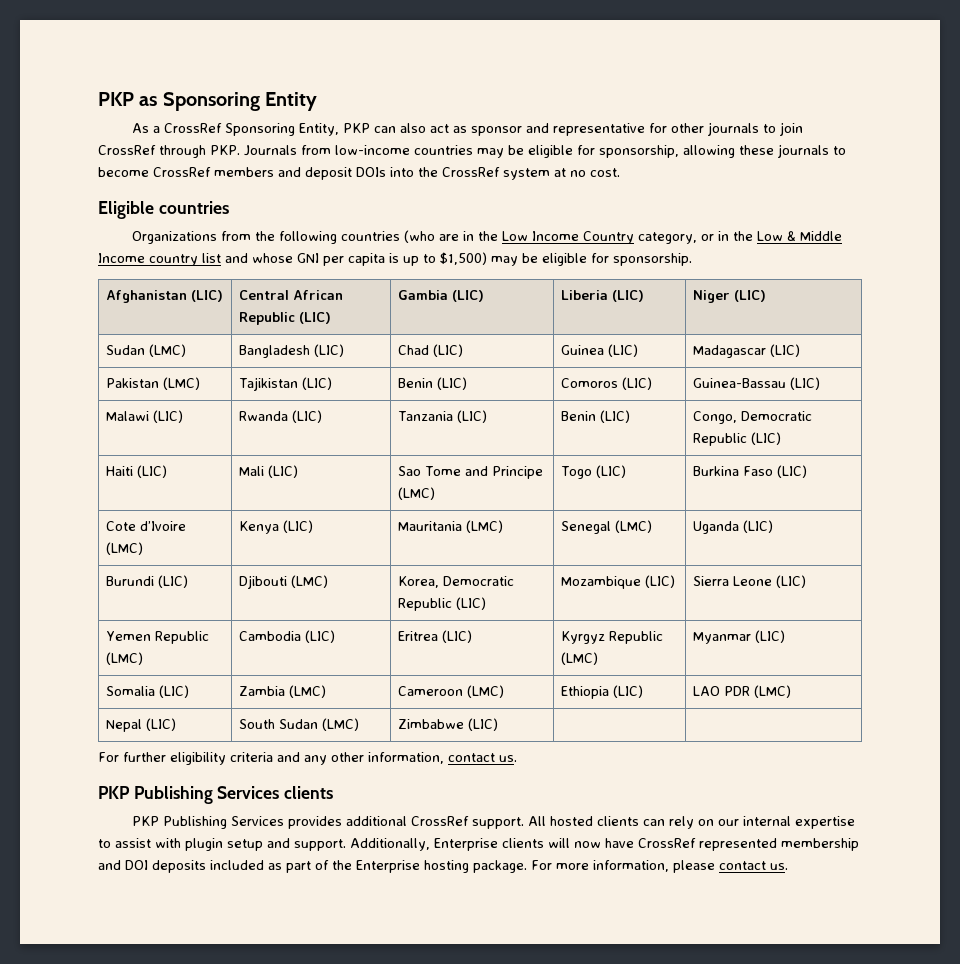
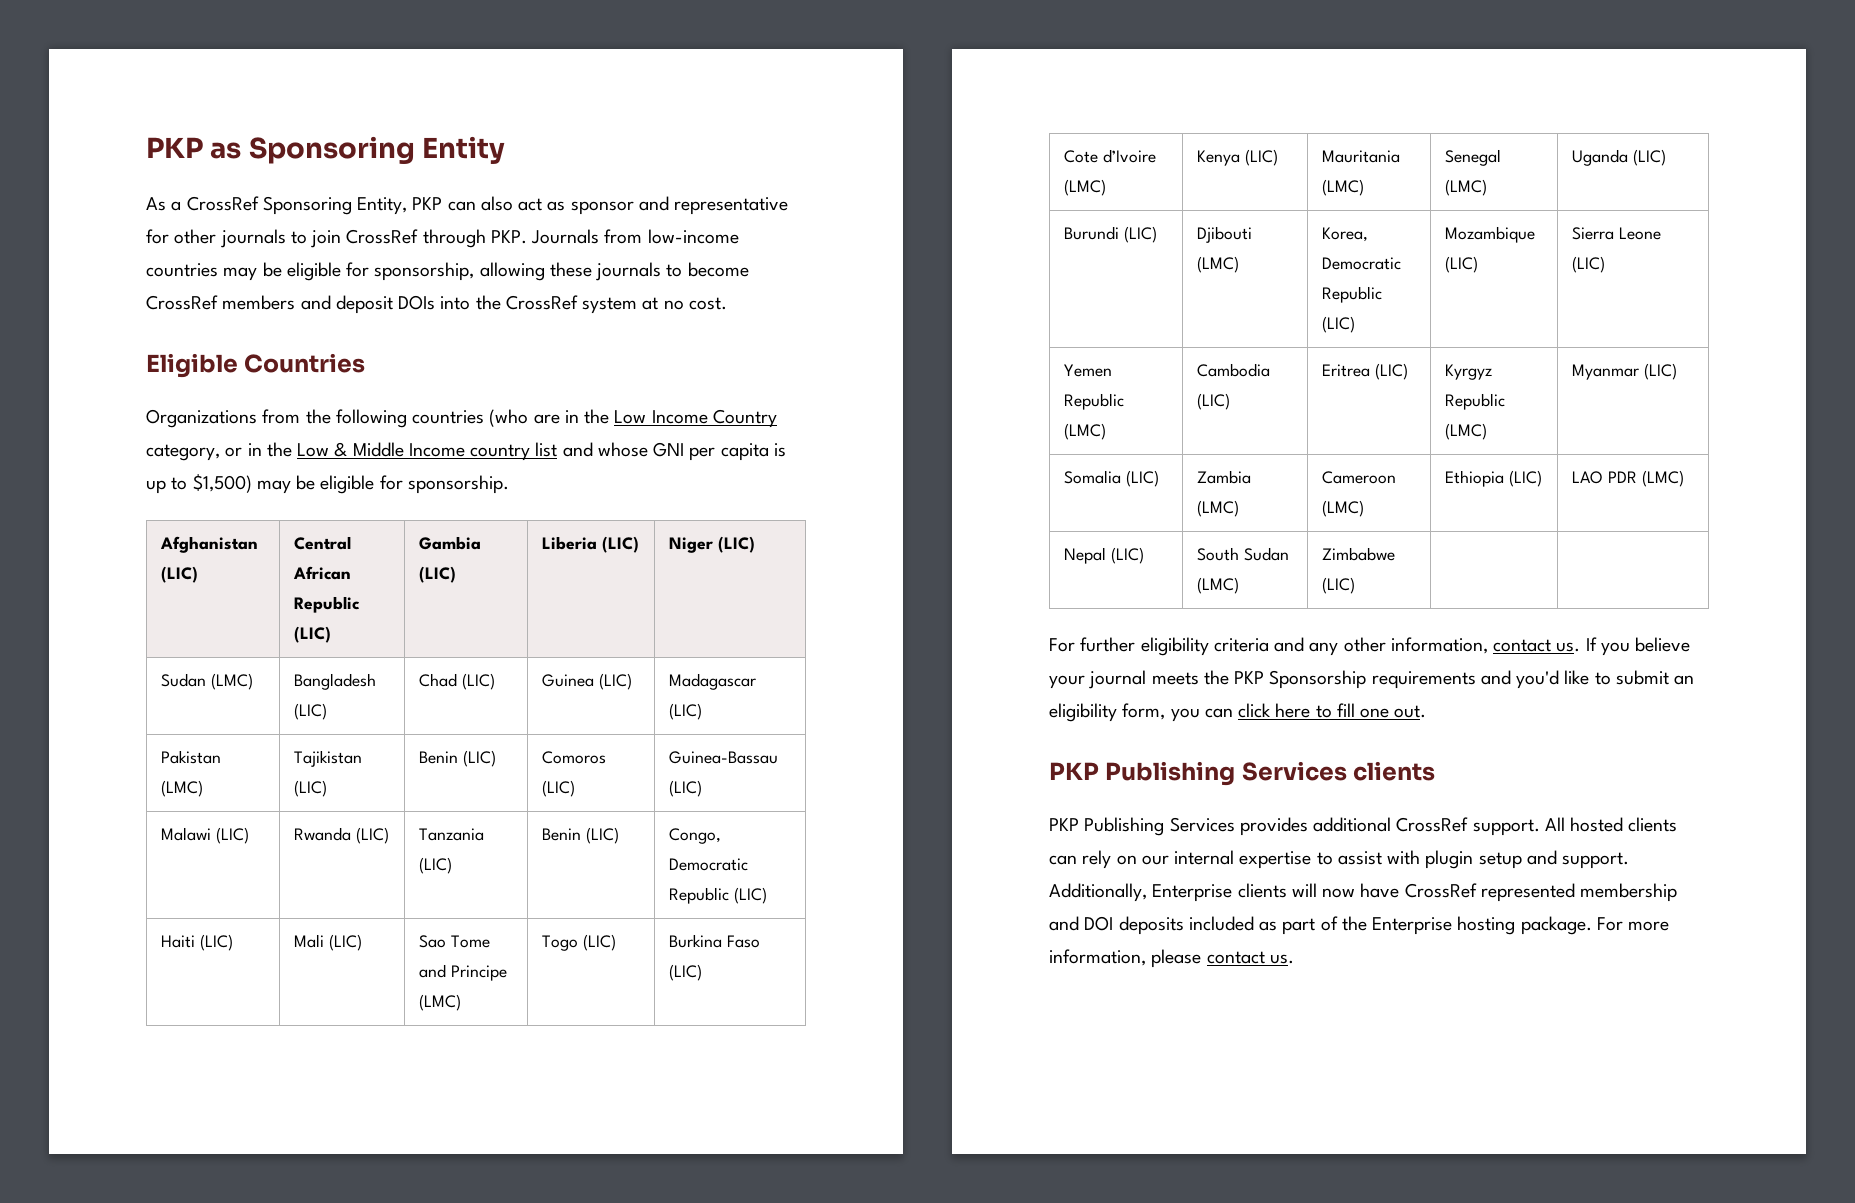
[158,201,229,214] countries -> [244,353,366,373] Countries
(517, 758) none -> [1585,637,1691,656] [1049,670,1695,689] [1049,703,1427,722] If you believe your journal meets the PKP Sponsorship requirements and you'd like to submit an eligibility form, you can click here to fill one out.

